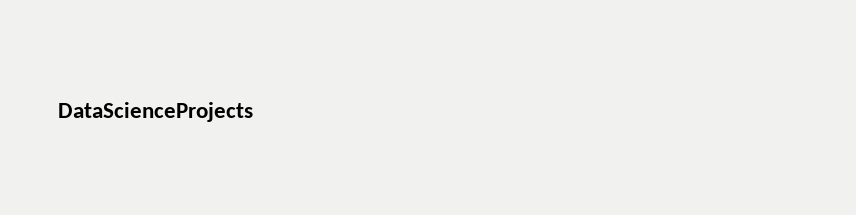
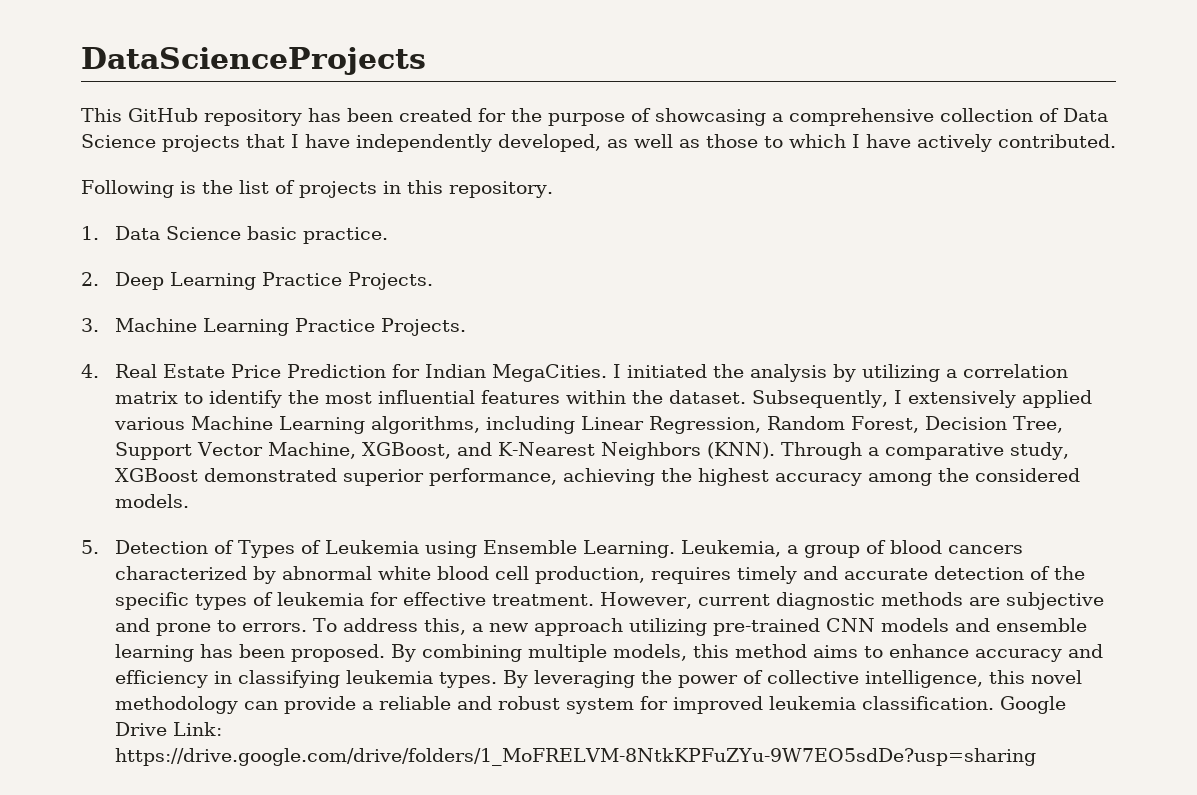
(253, 112) none -> [81,108,1108,126] [81,134,1116,152] [81,180,553,198] [81,226,388,244] [81,272,433,290] [81,318,466,336] [81,364,1068,382] [114,390,1092,408] [113,416,1063,434] [114,442,1069,460] [114,468,1080,486] [114,494,189,508] [81,540,1023,558] [114,566,1085,584] [114,592,1104,610] [114,618,1087,636] [114,644,1103,662] [114,670,1082,688] [114,696,1066,714] [114,722,222,736] [114,748,1036,766] // This GitHub repository has been created for the purpose of showcasing a comprehensive collection of Data Science projects that I have independently developed, as well as those to which I have actively contributed. // Following is the list of projects in this repository. // 1. Data Science basic practice. // 2. Deep Learning Practice Projects. // 3. Machine Learning Practice Projects. // 4. Real Estate Price Prediction for Indian MegaCities. I initiated the analysis by utilizing a correlation matrix to identify the most influential features within the dataset. Subsequently, I extensively applied various Machine Learning algorithms, including Linear Regression, Random Forest, Decision Tree, Support Vector Machine, XGBoost, and K-Nearest Neighbors (KNN). Through a comparative study, XGBoost demonstrated superior performance, achieving the highest accuracy among the considered models. // 5. Detection of Types of Leukemia using Ensemble Learning. Leukemia, a group of blood cancers characterized by abnormal white blood cell production, requires timely and accurate detection of the specific types of leukemia for effective treatment. However, current diagnostic methods are subjective and prone to errors. To address this, a new approach utilizing pre-trained CNN models and ensemble learning has been proposed. By combining multiple models, this method aims to enhance accuracy and efficiency in classifying leukemia types. By leveraging the power of collective intelligence, this novel methodology can provide a reliable and robust system for improved leukemia classification. Google Drive Link: https://drive.google.com/drive/folders/1_MoFRELVM-8NtkKPFuZYu-9W7EO5sdDe?usp=sharing

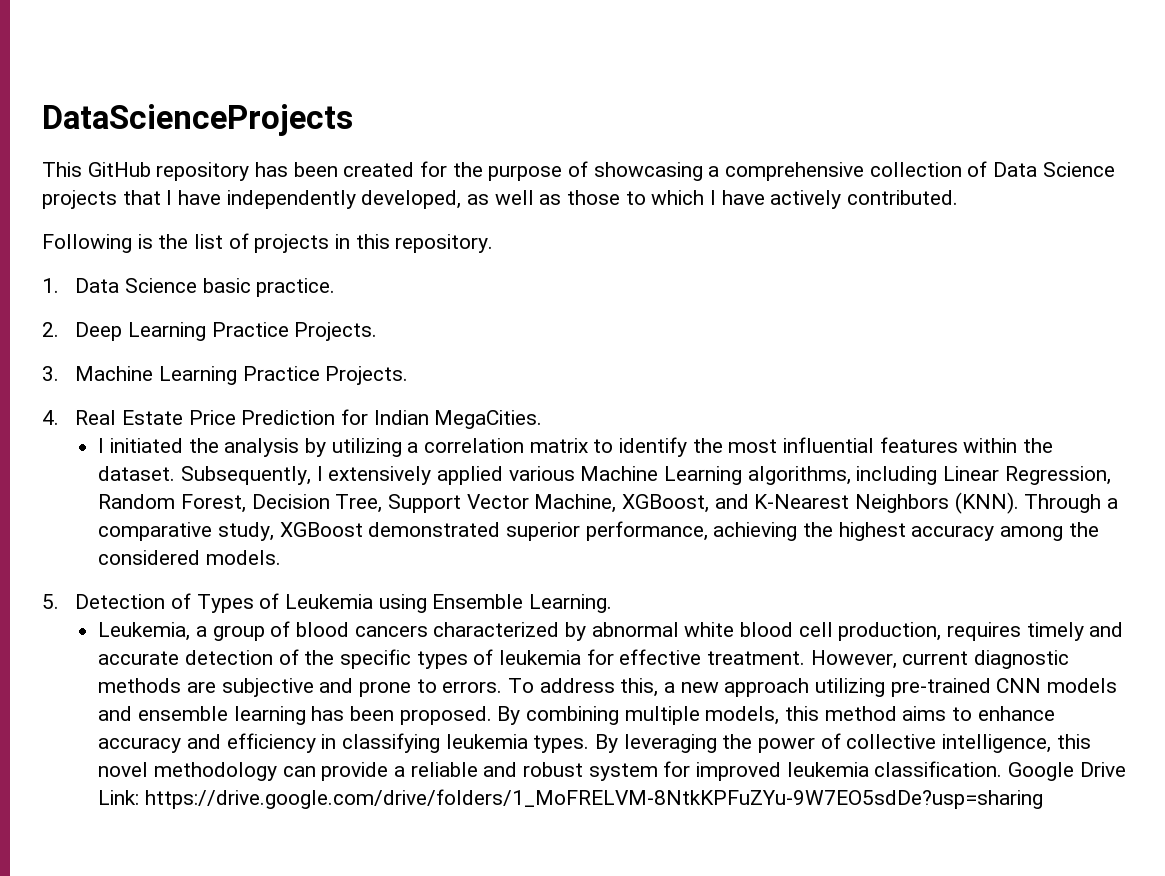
(607, 373) none -> (543, 419) //
(675, 549) none -> (612, 603) //

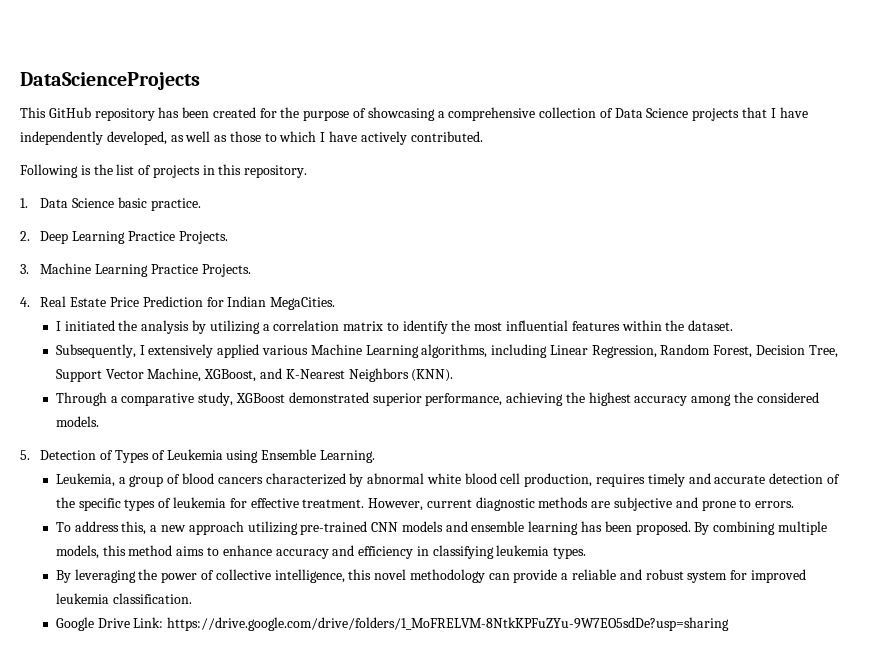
(176, 473) none -> (734, 325) //
(1019, 503) none -> (454, 375) //
(503, 687) none -> (795, 504) //
(590, 744) none -> (587, 553) //
(1003, 769) none -> (192, 598) //

